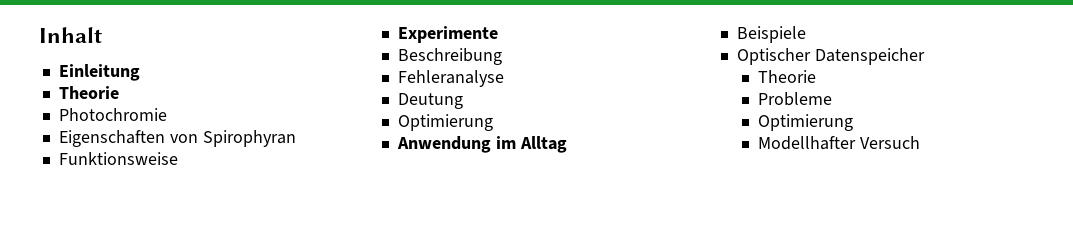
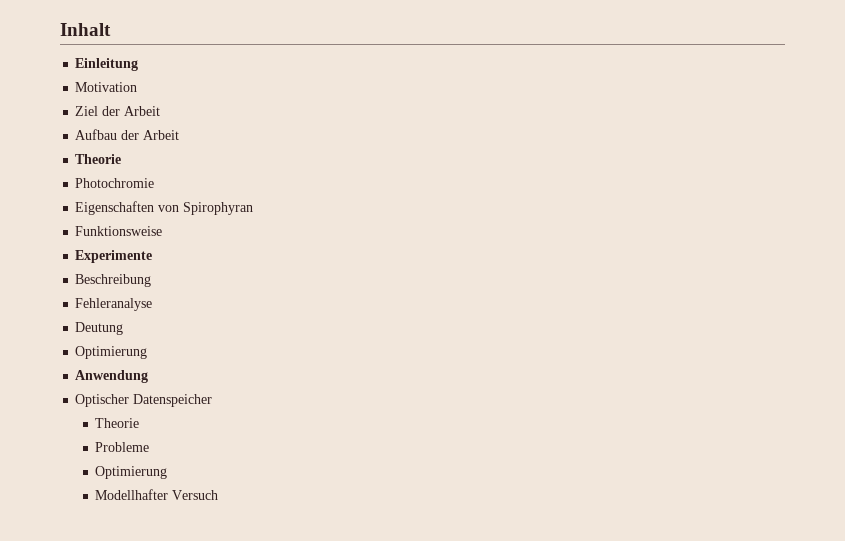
(140, 72) none -> [75,82,138,92] [75,106,161,116] [75,129,180,140] // Motivation // Ziel der Arbeit // Aufbau der Arbeit
[495,136,567,153] [736,26,806,43] im Alltag // Beispiele -> (149, 376) none

